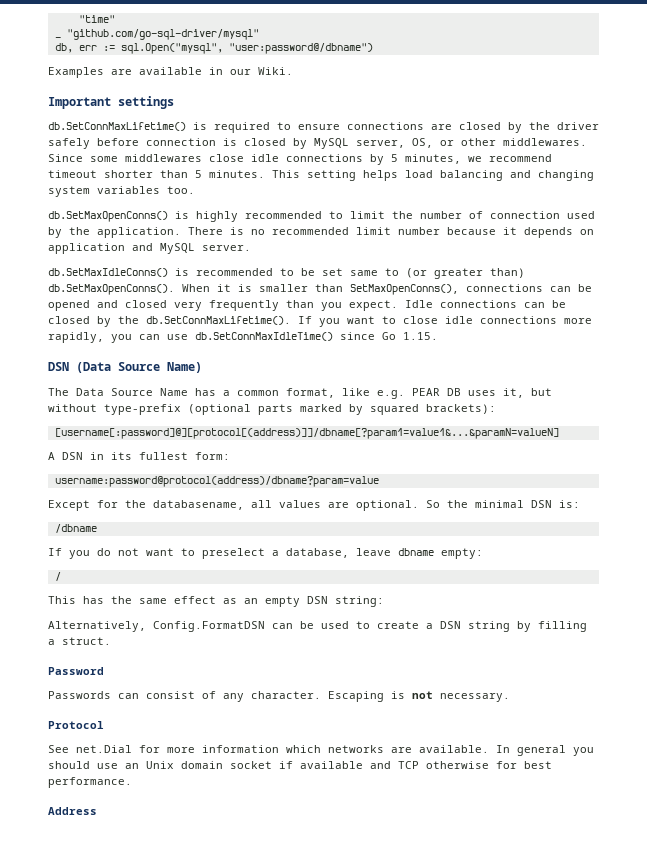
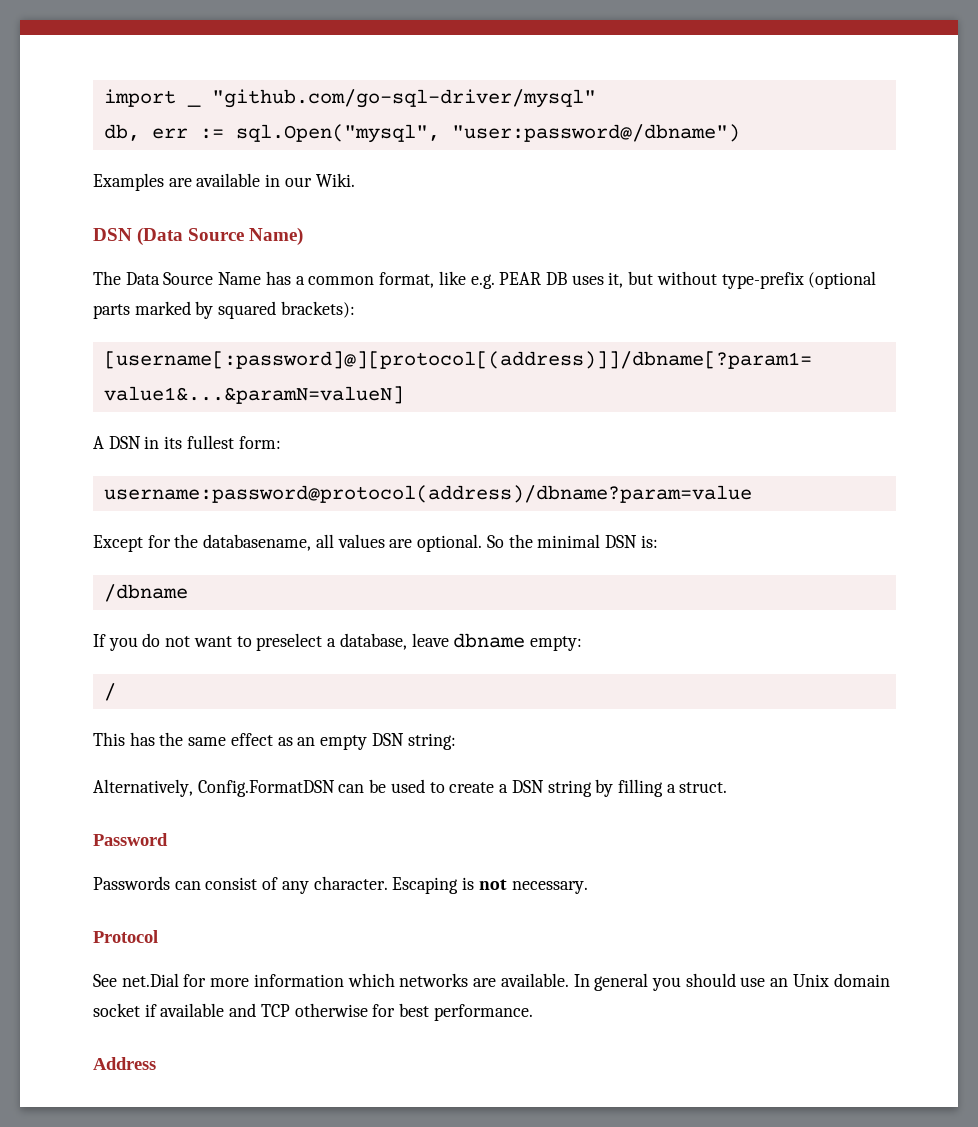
[78,15,115,23] "time" // -> [103,89,176,107] import
[48,96,174,109] [48,122,599,133] [48,138,587,149] [48,154,552,165] [48,170,594,181] [48,186,195,197] [48,211,595,222] [48,227,594,238] [48,243,251,254] [48,268,525,279] [48,284,592,295] [48,300,566,311] [48,316,592,327] [48,332,438,343] // Important settings // db.SetConnMaxLifetime() is required to ensure connections are closed by the driver safely before connection is closed by MySQL server, OS, or other middlewares. Since some middlewares close idle connections by 5 minutes, we recommend timeout shorter than 5 minutes. This setting helps load balancing and changing system variables too. // db.SetMaxOpenConns() is highly recommended to limit the number of connection used by the application. There is no recommended limit number because it depends on application and MySQL server. // db.SetMaxIdleConns() is recommended to be set same to (or greater than) db.SetMaxOpenConns(). When it is smaller than SetMaxOpenConns(), connections can be opened and closed very frequently than you expect. Idle connections can be closed by the db.SetConnMaxLifetime(). If you want to close idle connections more rapidly, you can use db.SetConnMaxIdleTime() since Go 1.15. -> (355, 180) none

